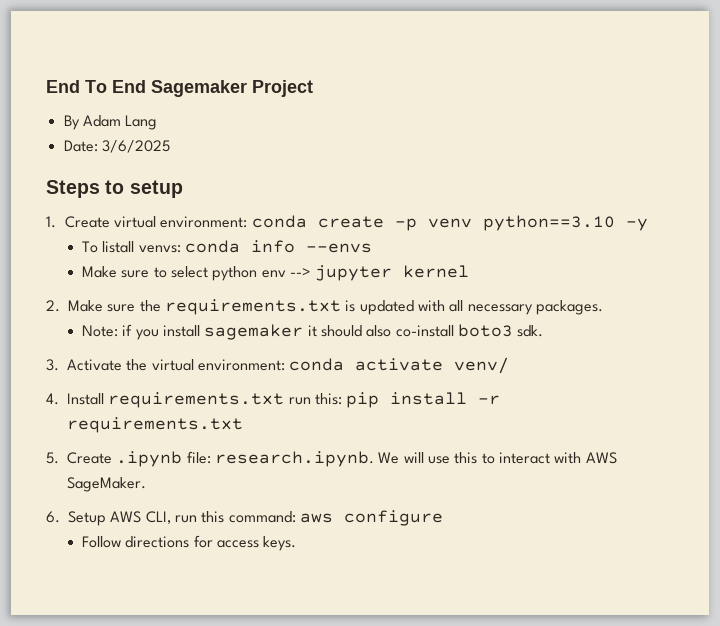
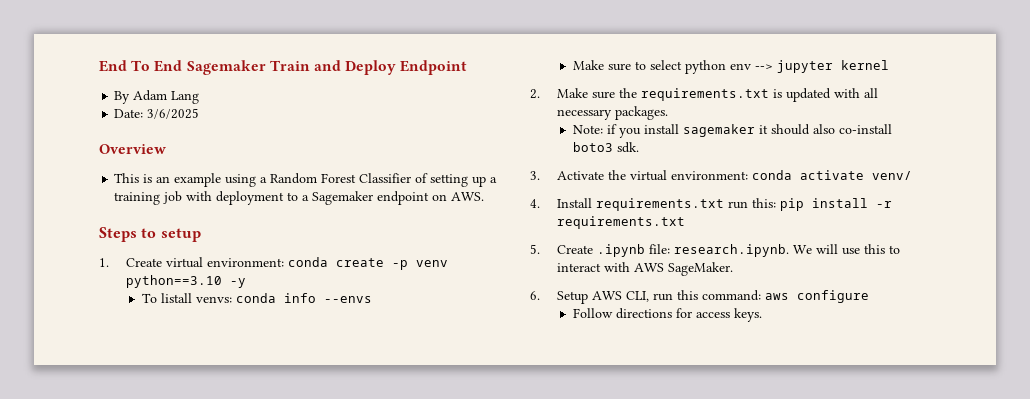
[252,80,313,97] Project -> [269,60,468,75] Train and Deploy Endpoint
(170, 146) none -> [99,144,166,154] [114,173,498,187] [114,191,485,205] // Overview // This is an example using a Random Forest Classifier of setting up a training job with deployment to a Sagemaker endpoint on AWS.

